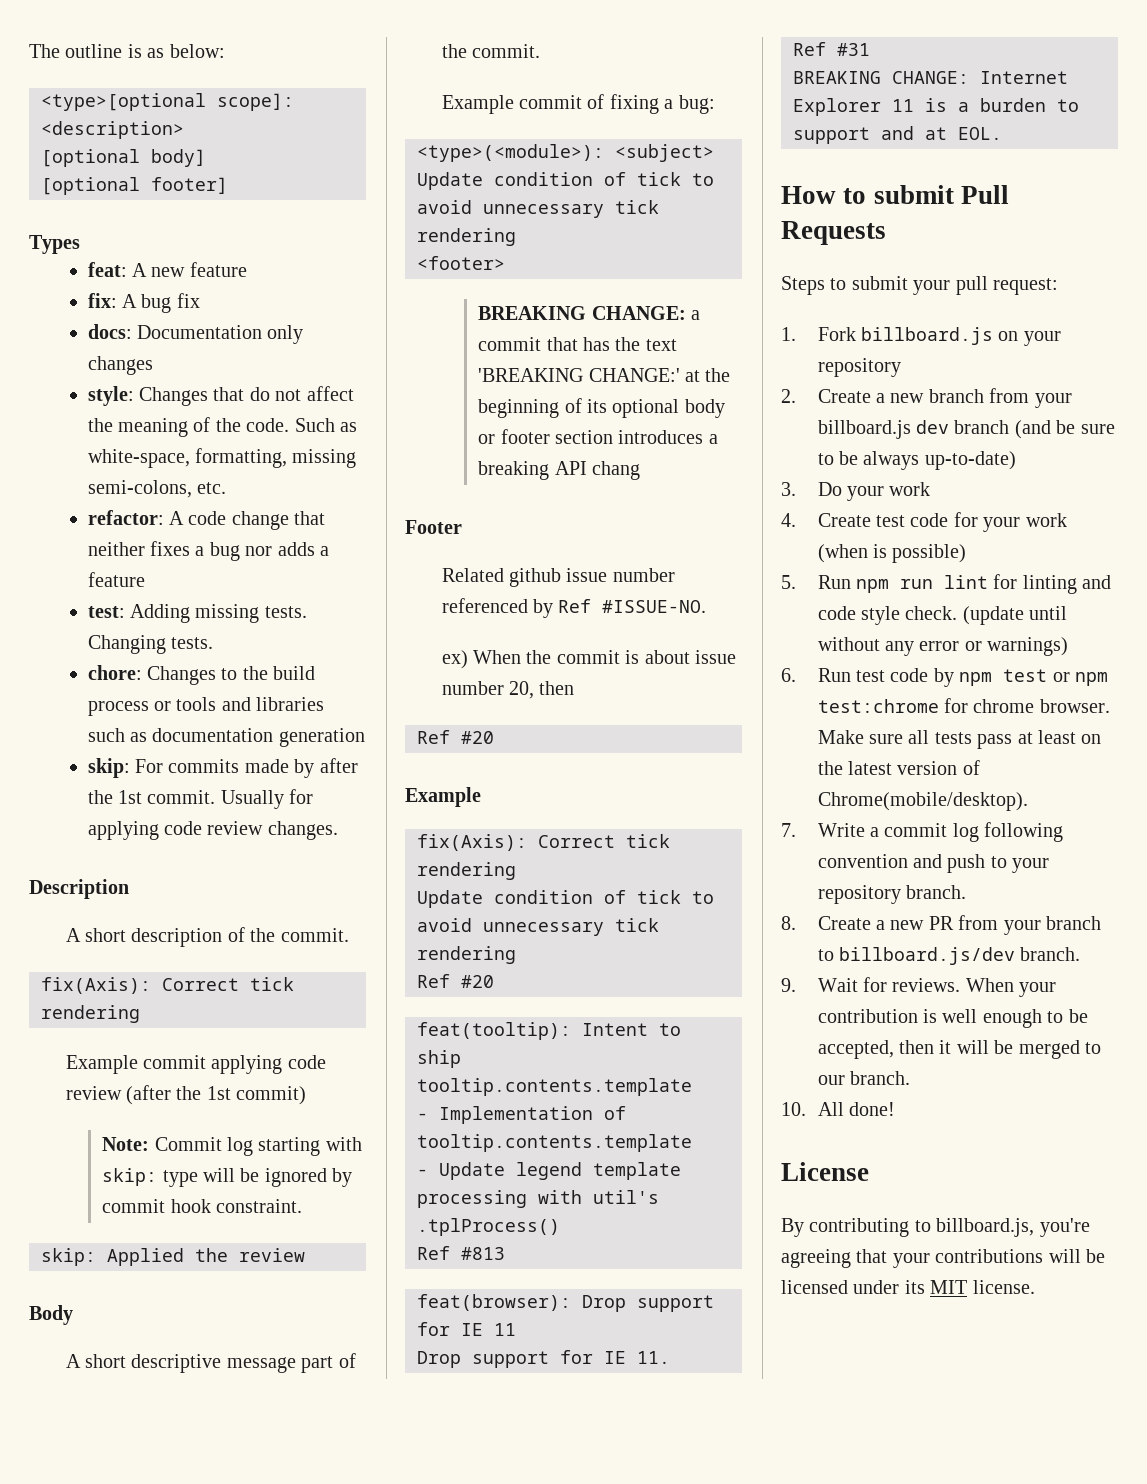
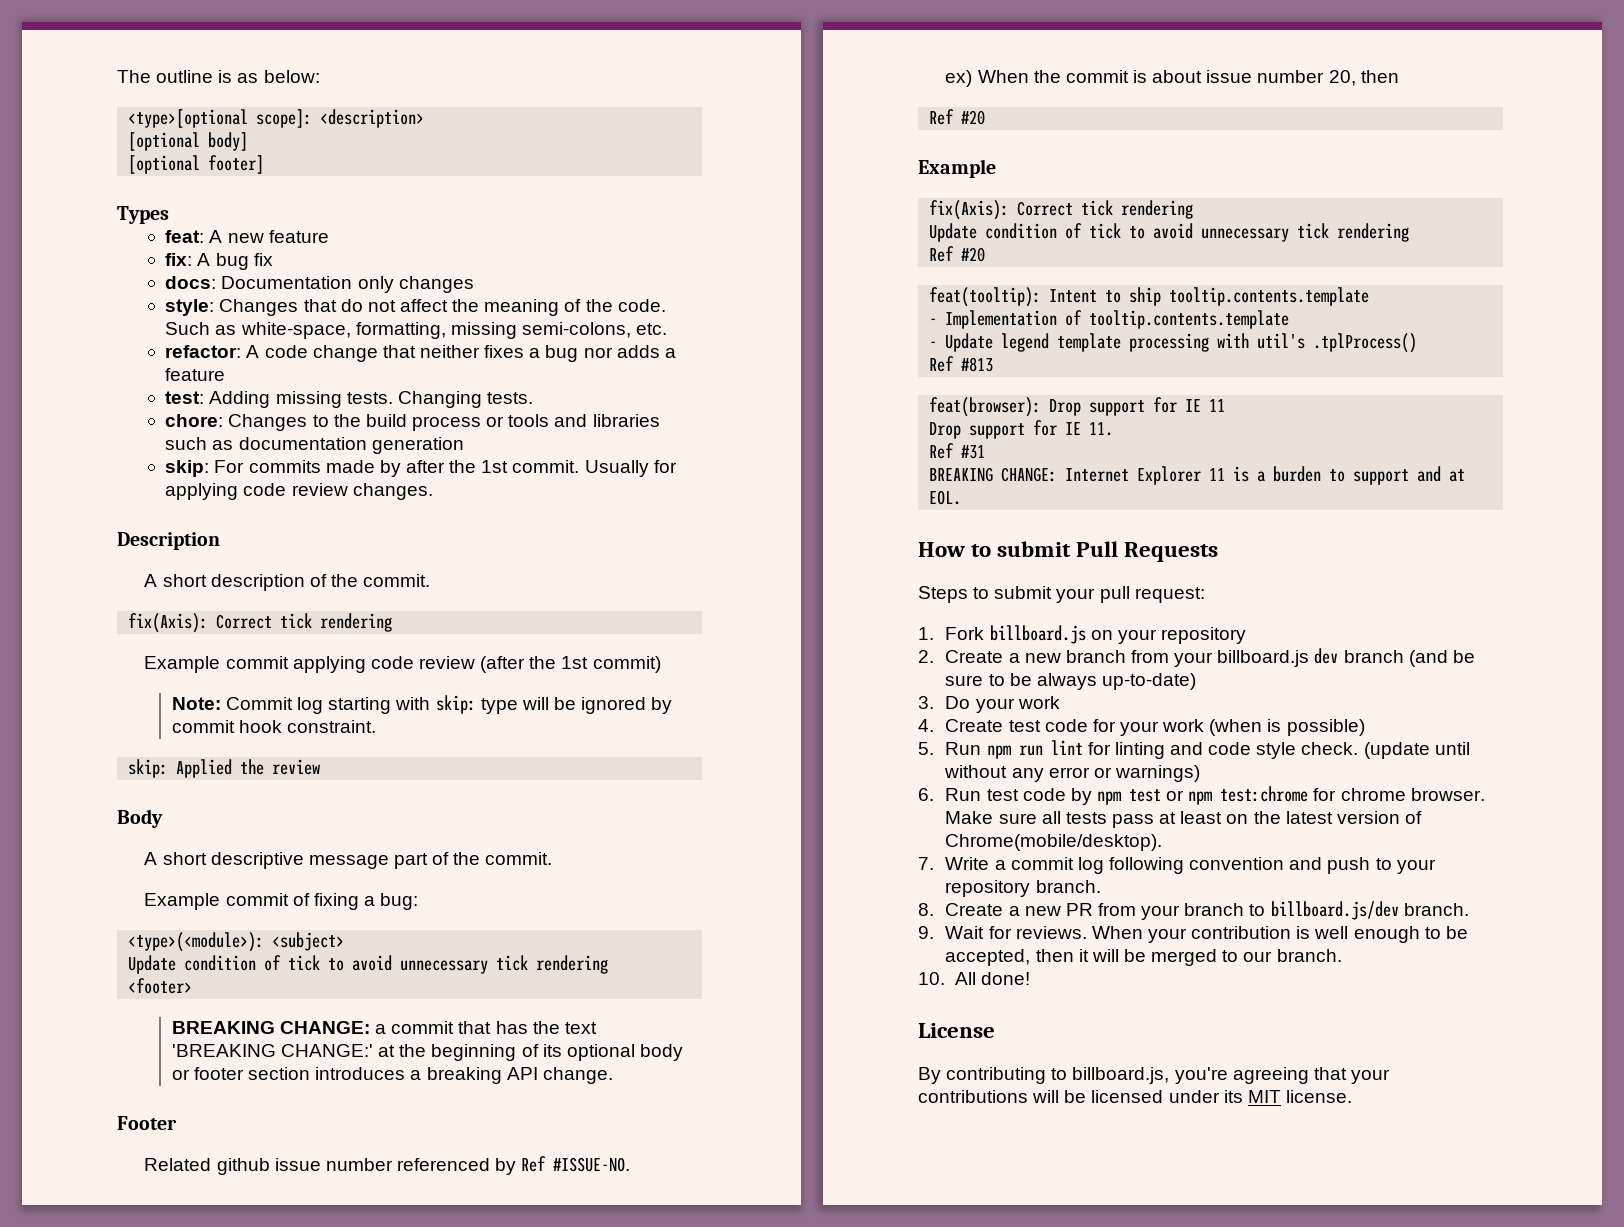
[591,461,640,480] chang -> [542,1067,613,1084] change.

